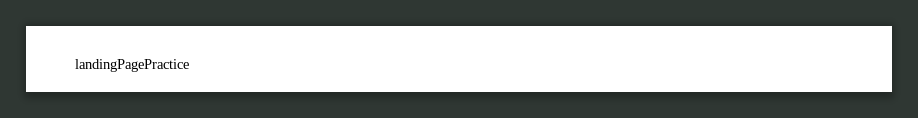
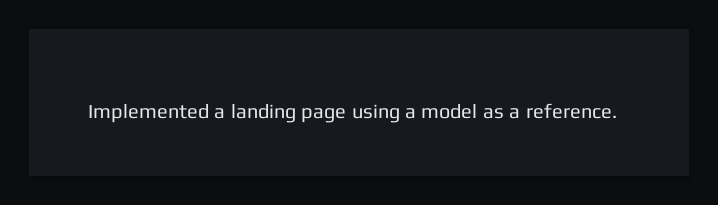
[75,59,189,72] landingPagePractice -> [88,103,617,123] Implemented a landing page using a model as a reference.

